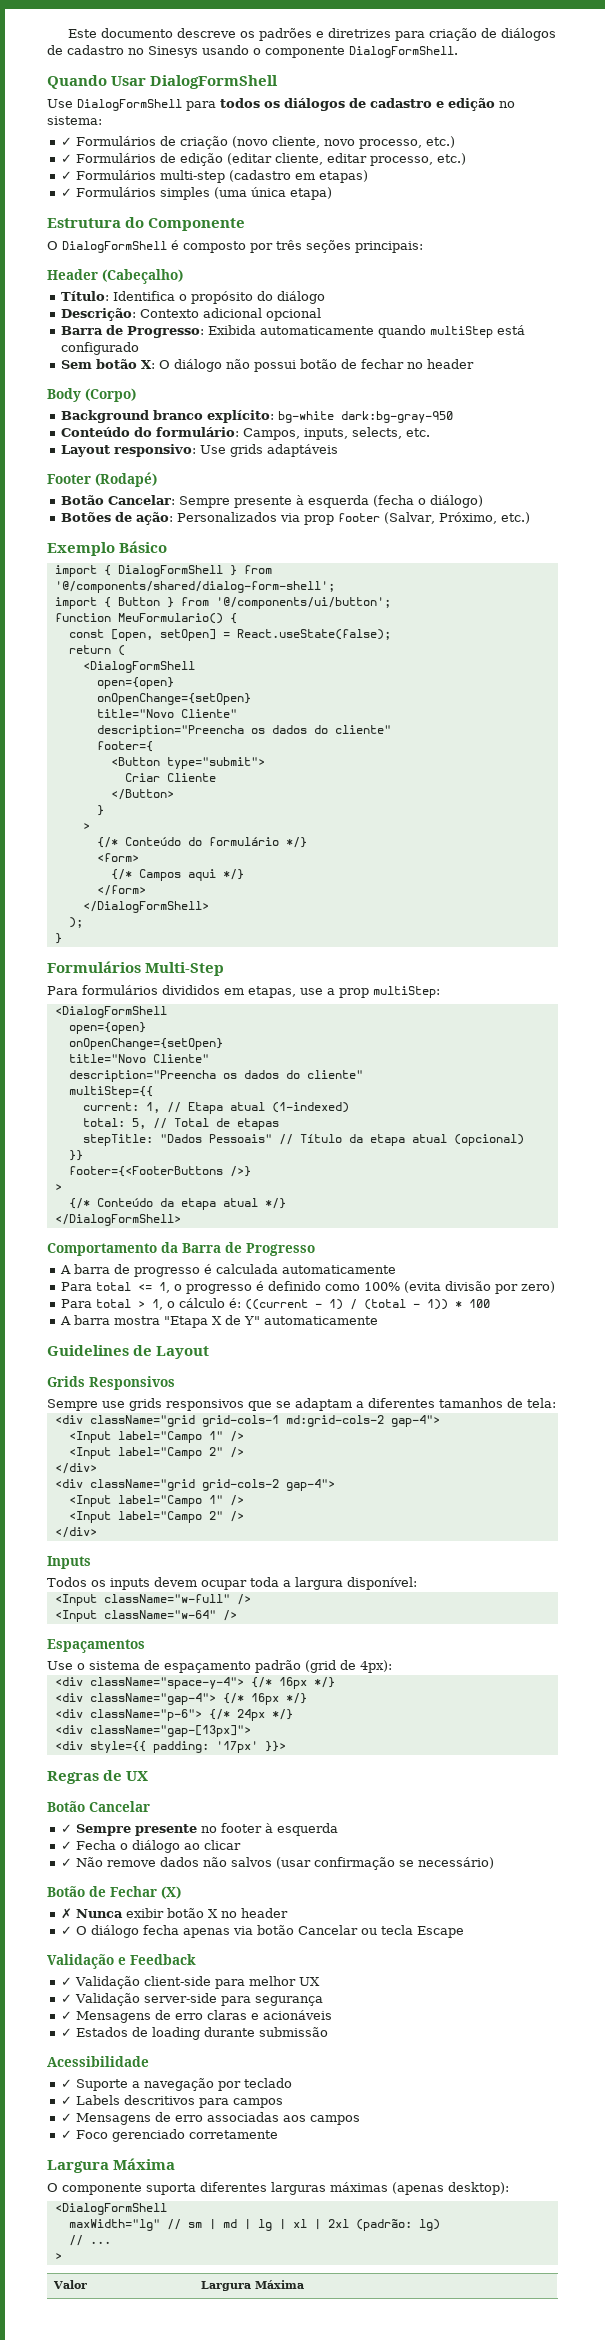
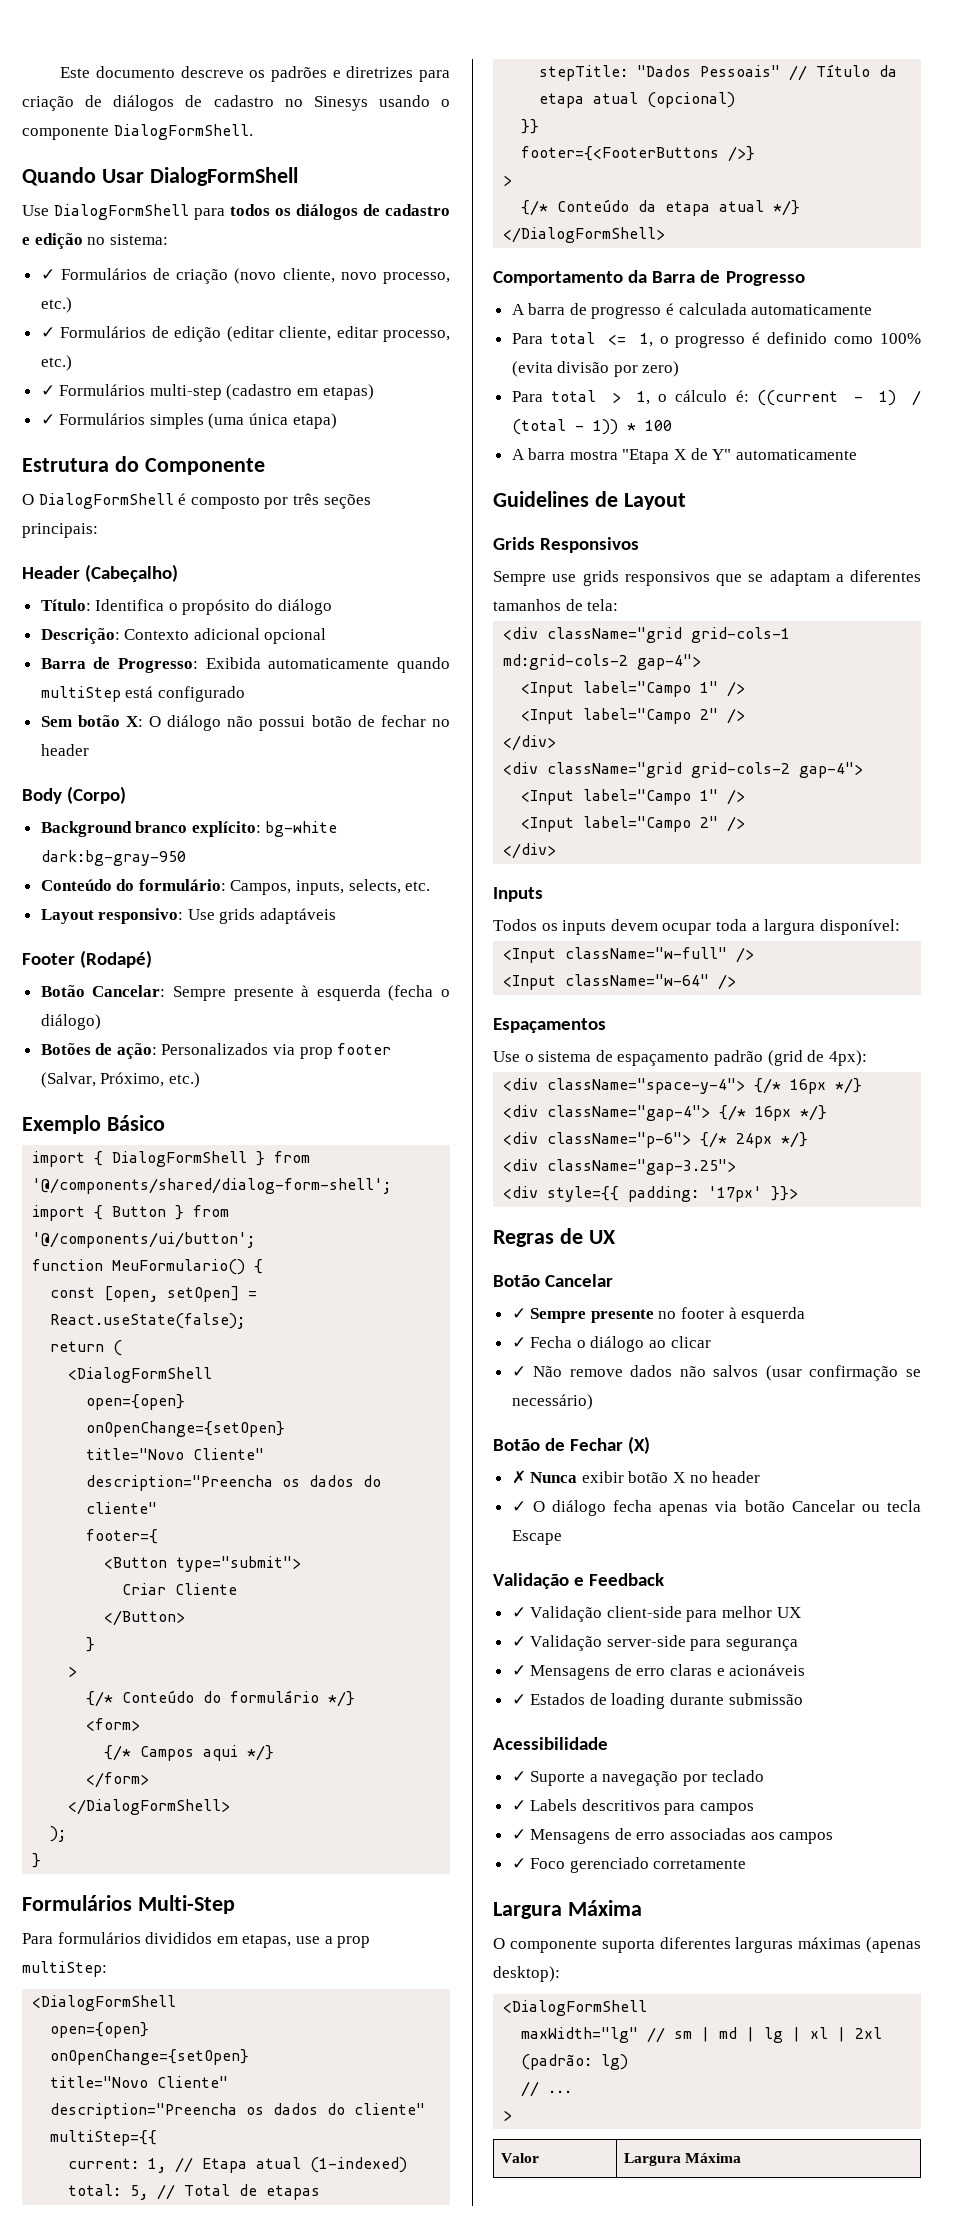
[89,1725,251,1737] className="gap-[13px]"> -> [547,1159,737,1175] className="gap-3.25">

